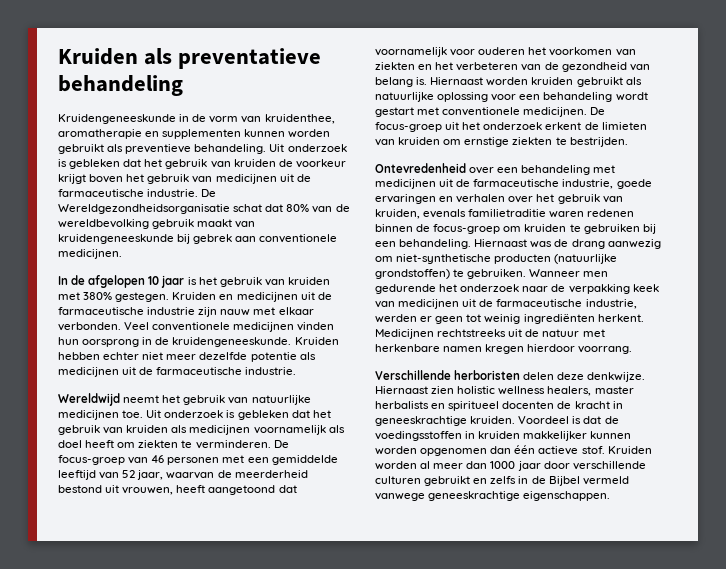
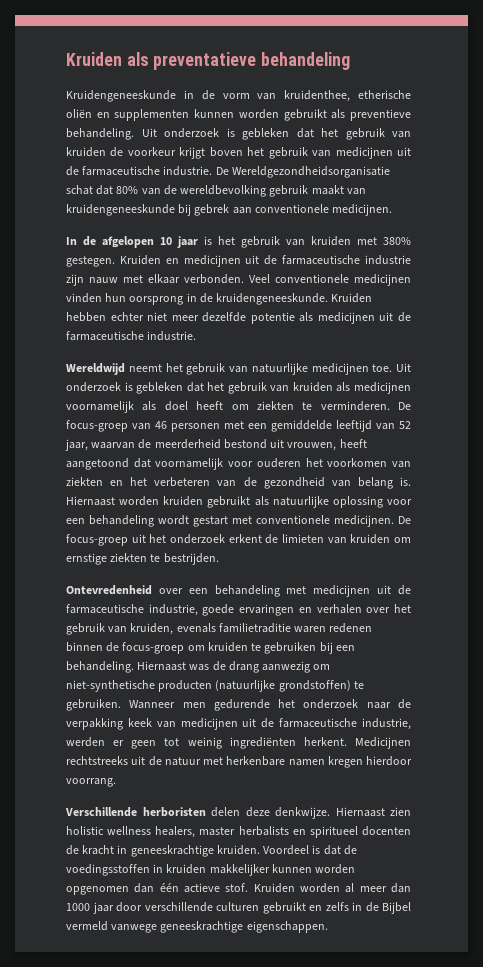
[58,129,142,139] aromatherapie -> [358,90,411,99] [66,109,92,118] etherische oliën

